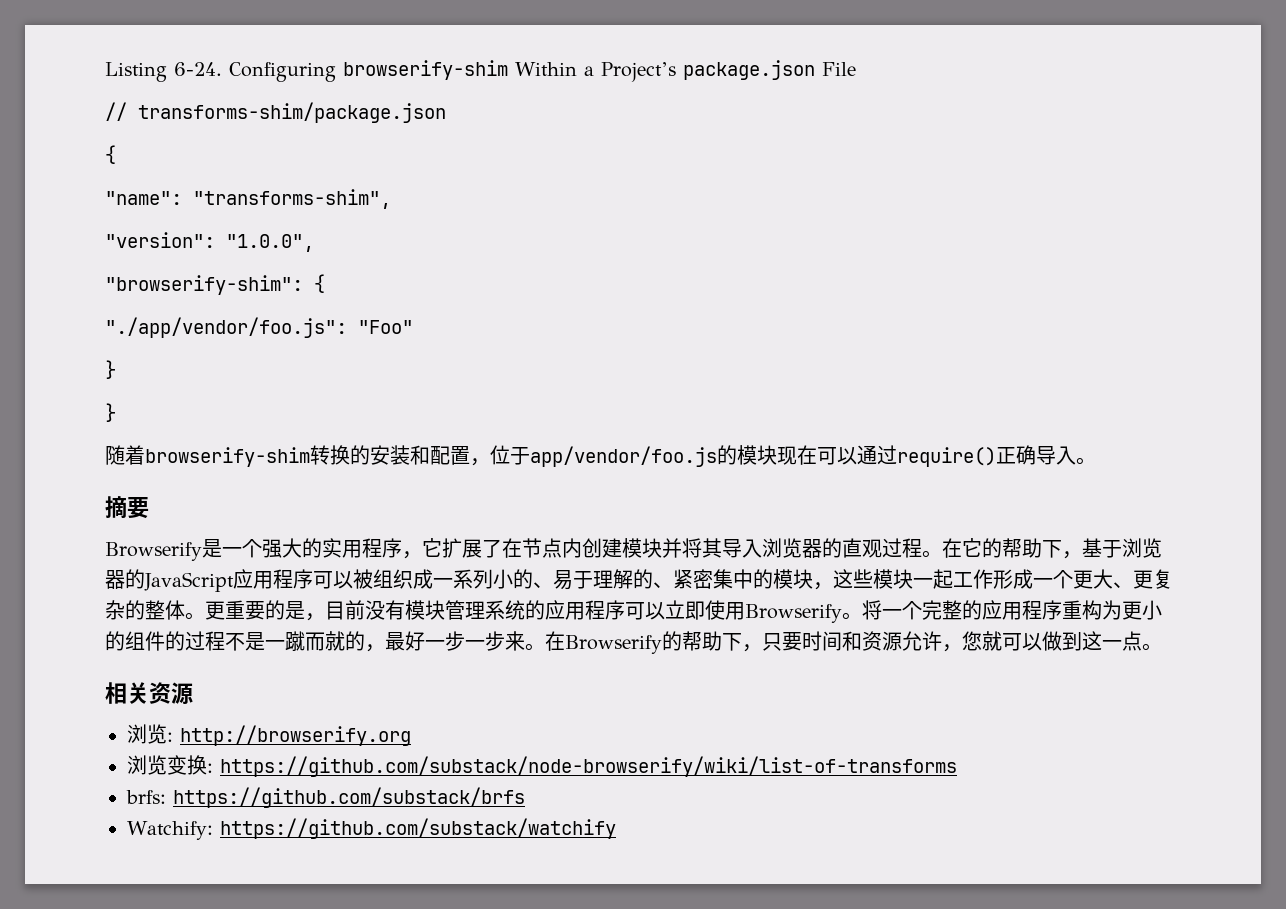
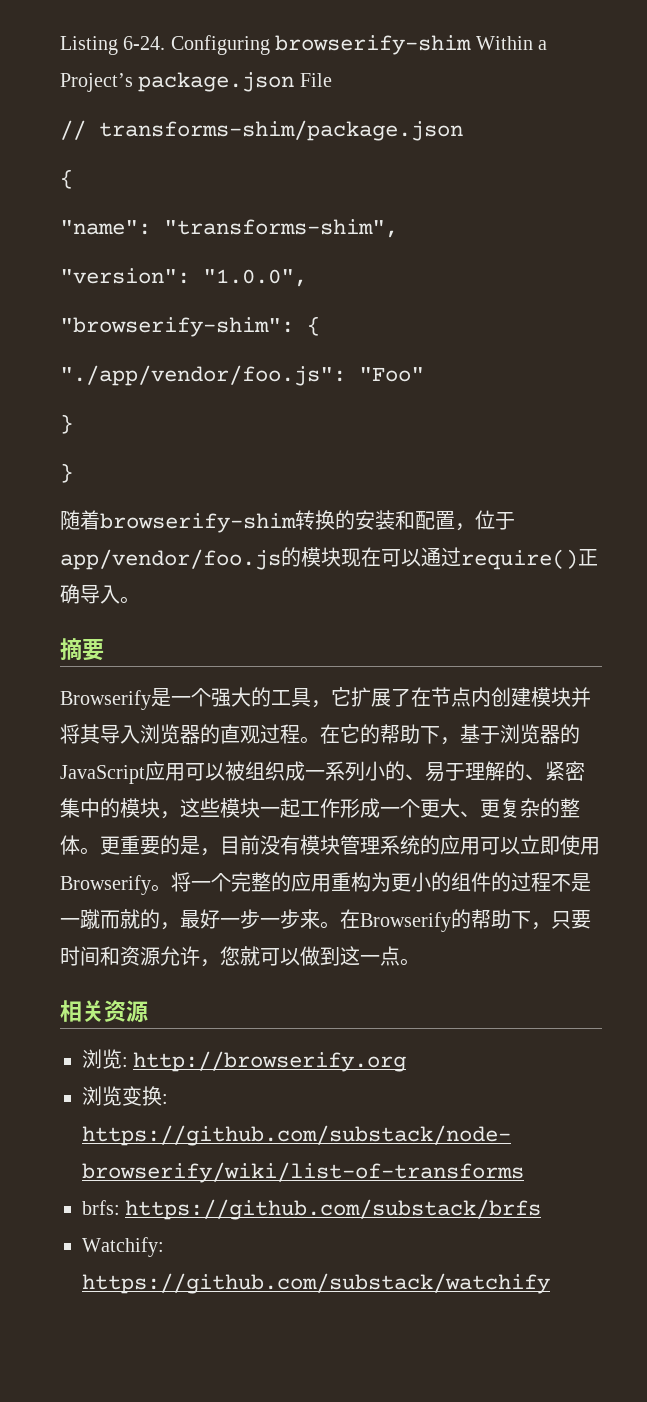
[322,538,402,558] 实用程序 -> [271,688,311,707] 工具
[273,569,313,589] 程序 -> (185, 772) none
[585,600,625,620] 程序 -> (480, 846) none
[1022,600,1062,620] 程序 -> (331, 883) none

